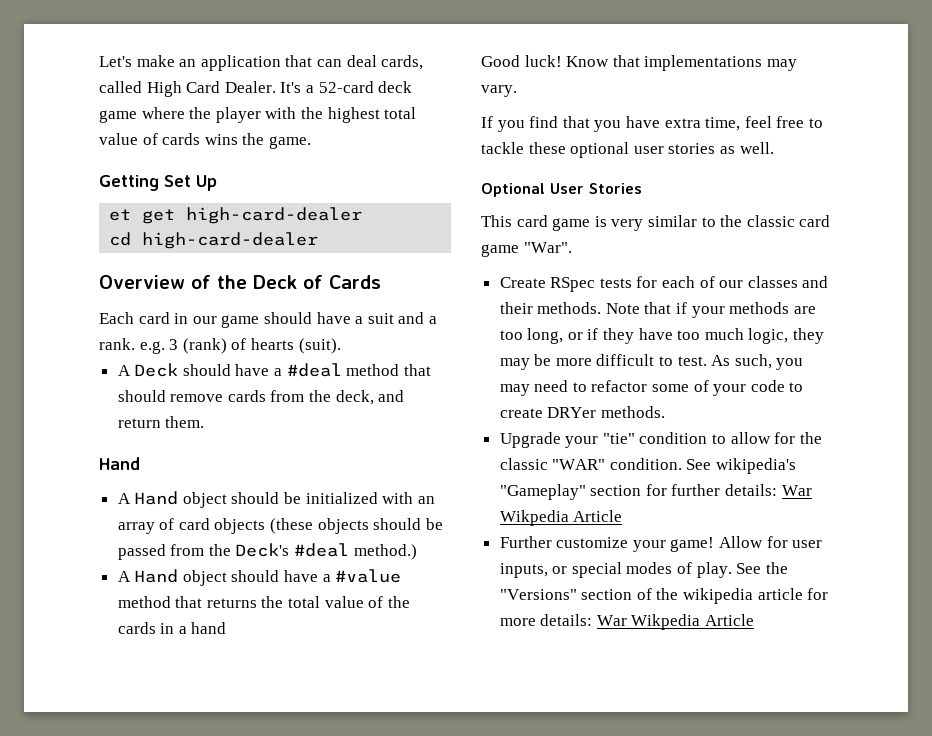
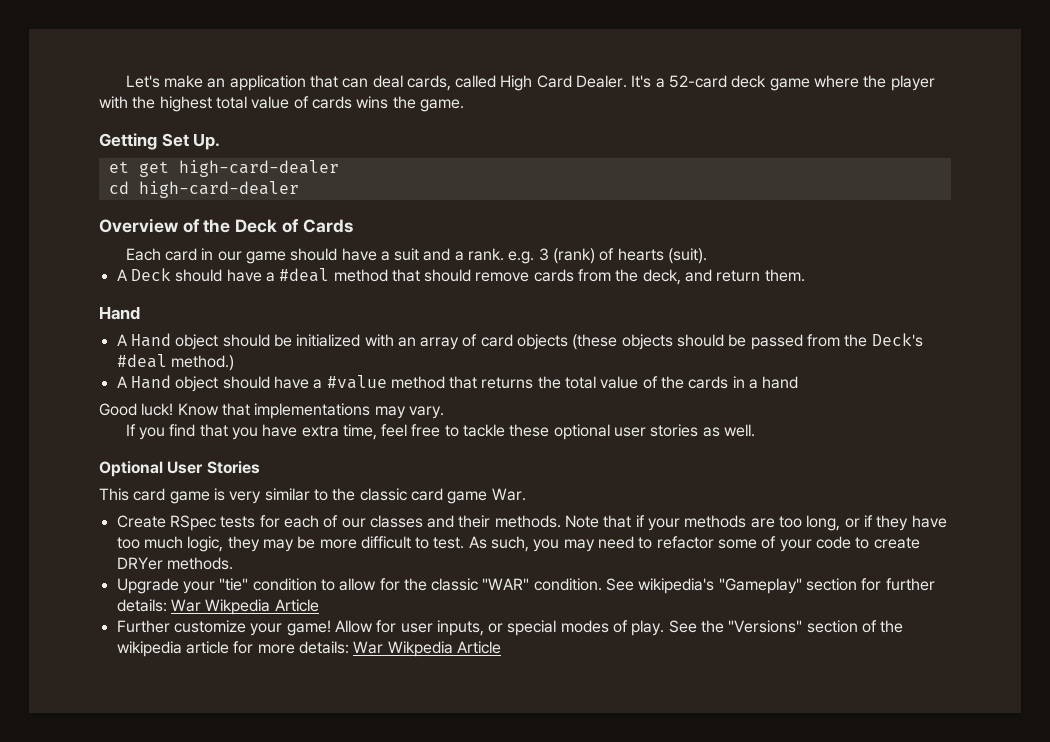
[196,175,217,191] Up -> [193,133,221,150] Up.
[523,242,572,253] "War". -> [491,488,526,501] War.

